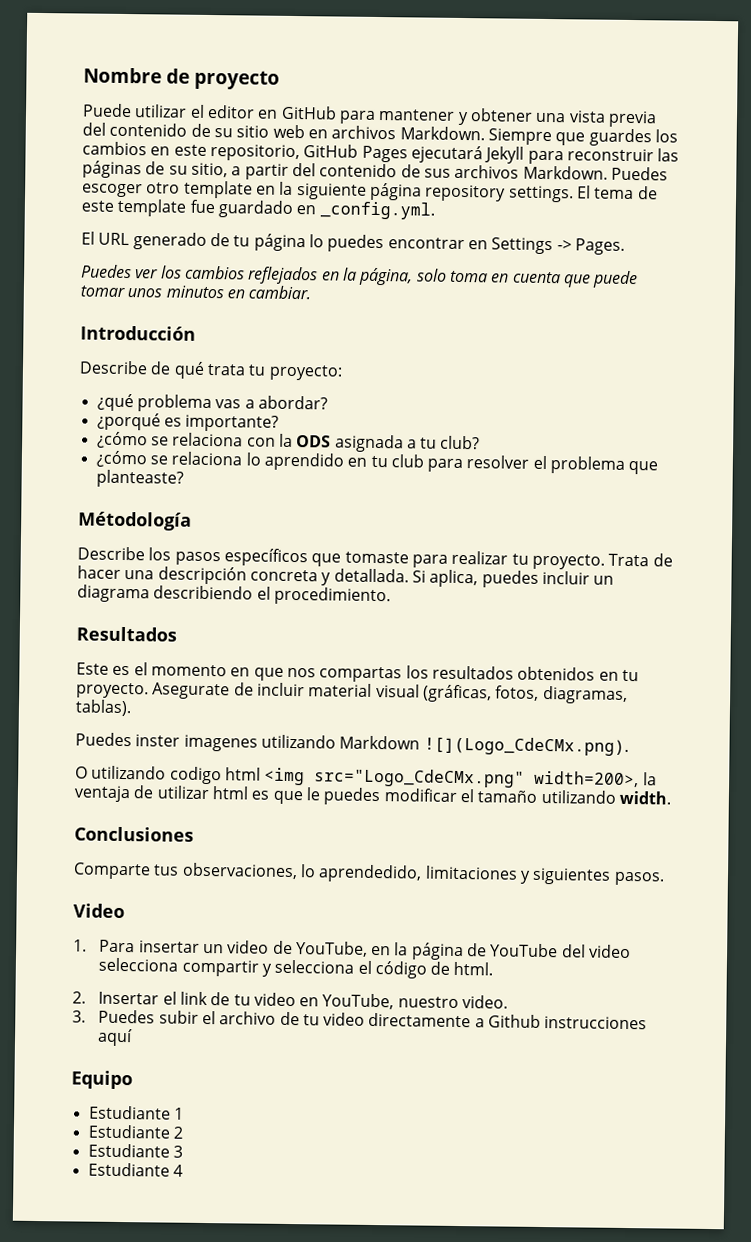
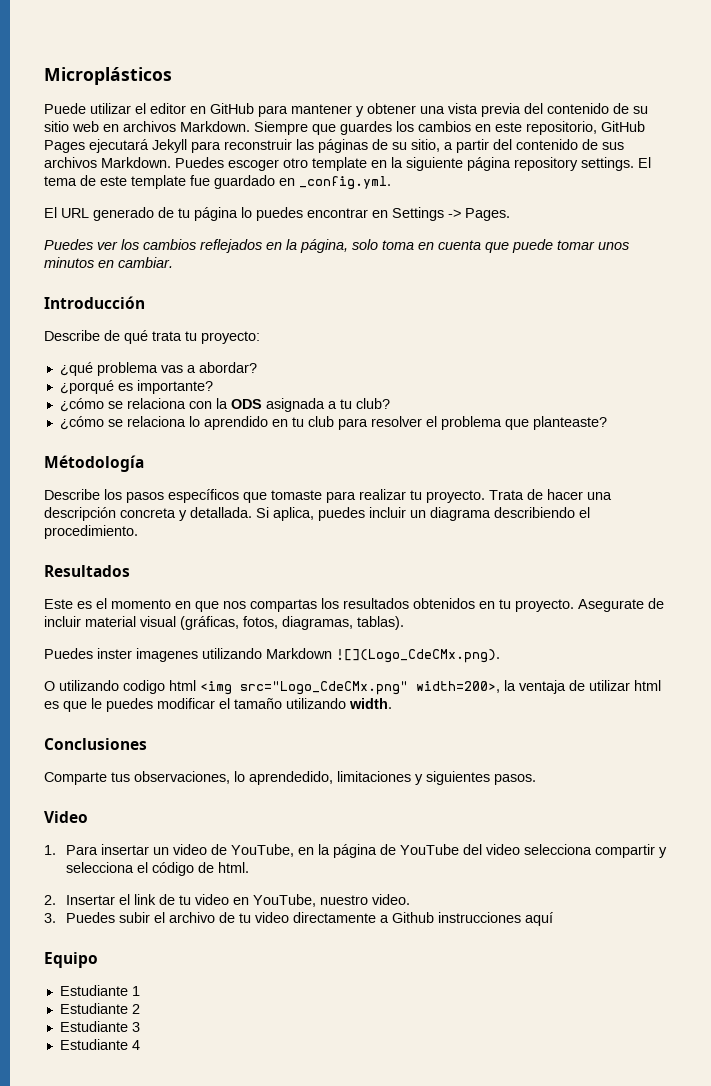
[83,67,280,90] Nombre de proyecto -> [44,67,172,85] Microplásticos

